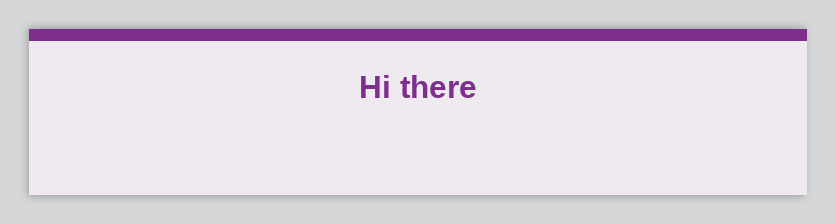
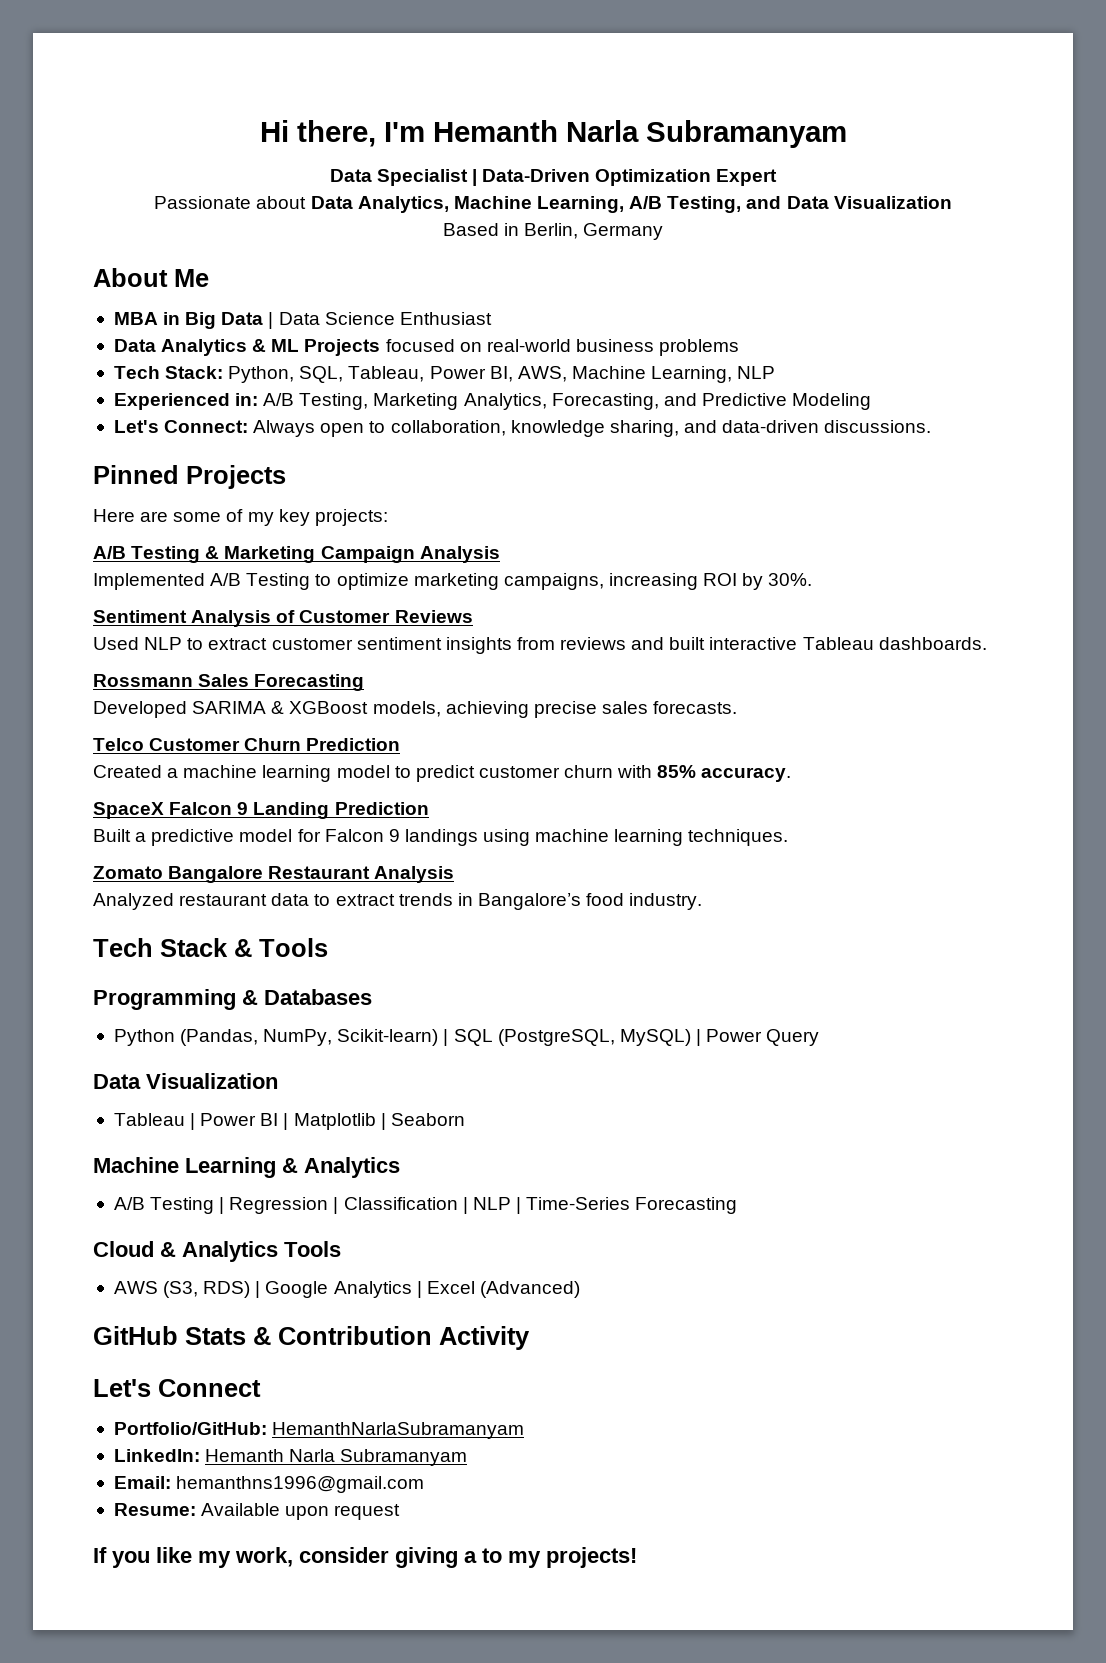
[400,75,477,98] there -> [296,120,847,148] [329,169,778,186] [154,196,952,213] [442,223,664,240] [93,268,209,287] [113,312,492,329] [113,339,740,356] [113,366,776,383] [113,393,872,410] [113,420,932,437] [93,465,286,489] [93,509,388,526] [93,546,500,563] [93,573,813,590] [93,610,473,627] [93,637,987,654] [93,674,365,691] [93,701,738,718] [93,738,401,751] [93,765,792,782] [93,802,429,819] [93,829,789,846] [93,866,455,883] [93,893,703,910] [93,938,328,957] [93,989,372,1010] [113,1029,820,1046] [93,1073,278,1089] [113,1113,465,1130] [93,1157,400,1178] [113,1197,738,1214] [93,1241,341,1262] [113,1281,580,1298] [93,1326,530,1350] [93,1379,261,1397] [113,1422,525,1439] [113,1449,468,1466] [113,1476,425,1493] [113,1503,401,1520] [93,1547,637,1568] there, I'm Hemanth Narla Subramanyam // Data Specialist | Data-Driven Optimization Expert // Passionate about Data Analytics, Machine Learning, A/B Testing, and Data Visualization // Based in Berlin, Germany // About Me // MBA in Big Data | Data Science Enthusiast // Data Analytics & ML Projects focused on real-world business problems // Tech Stack: Python, SQL, Tableau, Power BI, AWS, Machine Learning, NLP // Experienced in: A/B Testing, Marketing Analytics, Forecasting, and Predictive Modeling // Let's Connect: Always open to collaboration, knowledge sharing, and data-driven discussions. // Pinned Projects // Here are some of my key projects: // A/B Testing & Marketing Campaign Analysis // Implemented A/B Testing to optimize marketing campaigns, increasing ROI by 30%. // Sentiment Analysis of Customer Reviews // Used NLP to extract customer sentiment insights from reviews and built interactive Tableau dashboards. // Rossmann Sales Forecasting // Developed SARIMA & XGBoost models, achieving precise sales forecasts. // Telco Customer Churn Prediction // Created a machine learning model to predict customer churn with 85% accuracy. // SpaceX Falcon 9 Landing Prediction // Built a predictive model for Falcon 9 landings using machine learning techniques. // Zomato Bangalore Restaurant Analysis // Analyzed restaurant data to extract trends in Bangalore’s food industry. // Tech Stack & Tools // Programming & Databases // Python (Pandas, NumPy, Scikit-learn) | SQL (PostgreSQL, MySQL) | Power Query // Data Visualization // Tableau | Power BI | Matplotlib | Seaborn // Machine Learning & Analytics // A/B Testing | Regression | Classification | NLP | Time-Series Forecasting // Cloud & Analytics Tools // AWS (S3, RDS) | Google Analytics | Excel (Advanced) // GitHub Stats & Contribution Activity // Let's Connect // Portfolio/GitHub: HemanthNarlaSubramanyam // LinkedIn: Hemanth Narla Subramanyam // Email: hemanthns1996@gmail.com // Resume: Available upon request // If you like my work, consider giving a to my projects!

